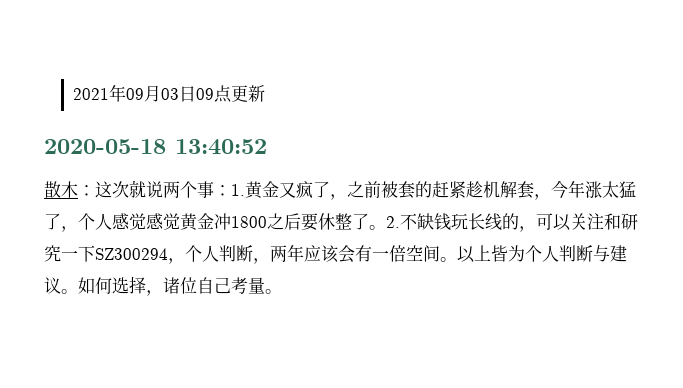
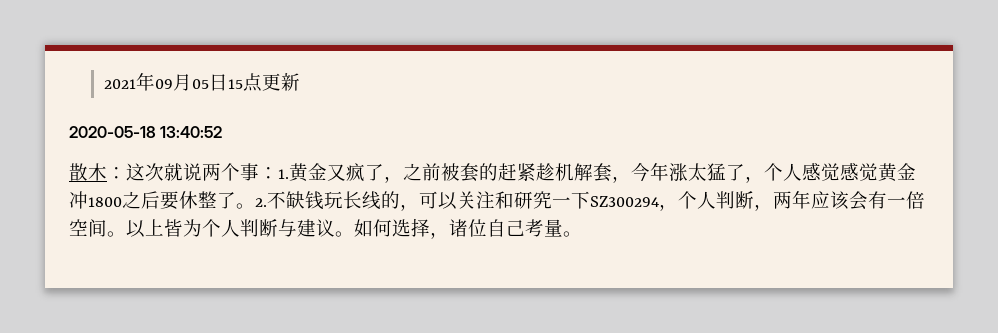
[161,86,215,102] 03日09 -> [191,74,243,91] 05日15

